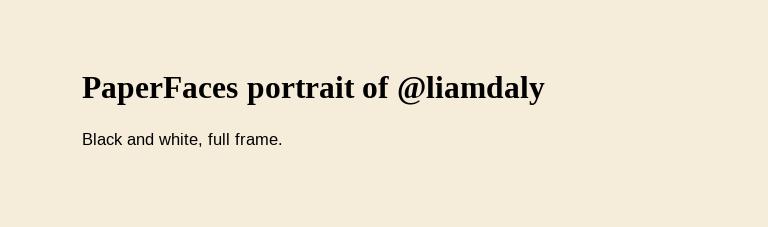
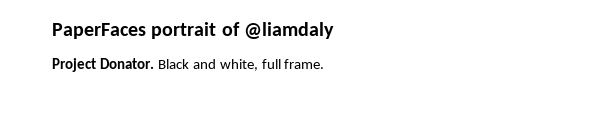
(545, 90) none -> [52,58,154,72] Project Donator.

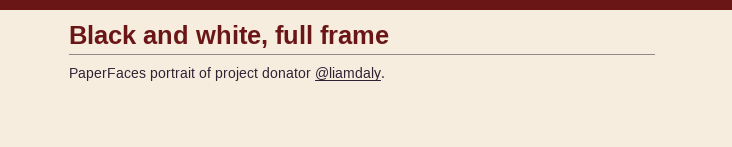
[52,22,334,39] [52,58,325,72] PaperFaces portrait of @liamdaly // Project Donator. Black and white, full frame. -> [69,25,389,48] [69,67,385,81] Black and white, full frame // PaperFaces portrait of project donator @liamdaly.

